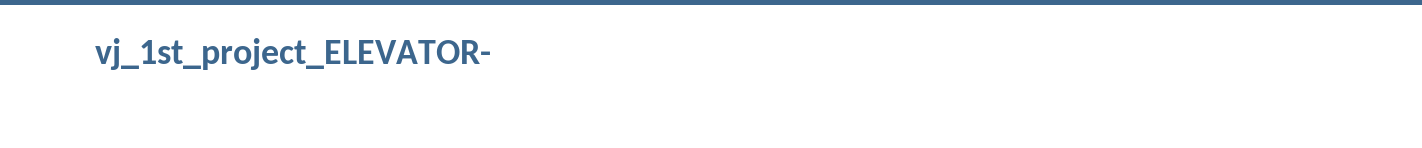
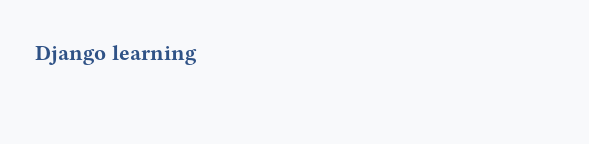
[95,38,491,70] vj_1st_project_ELEVATOR- -> [35,45,197,65] Django learning

